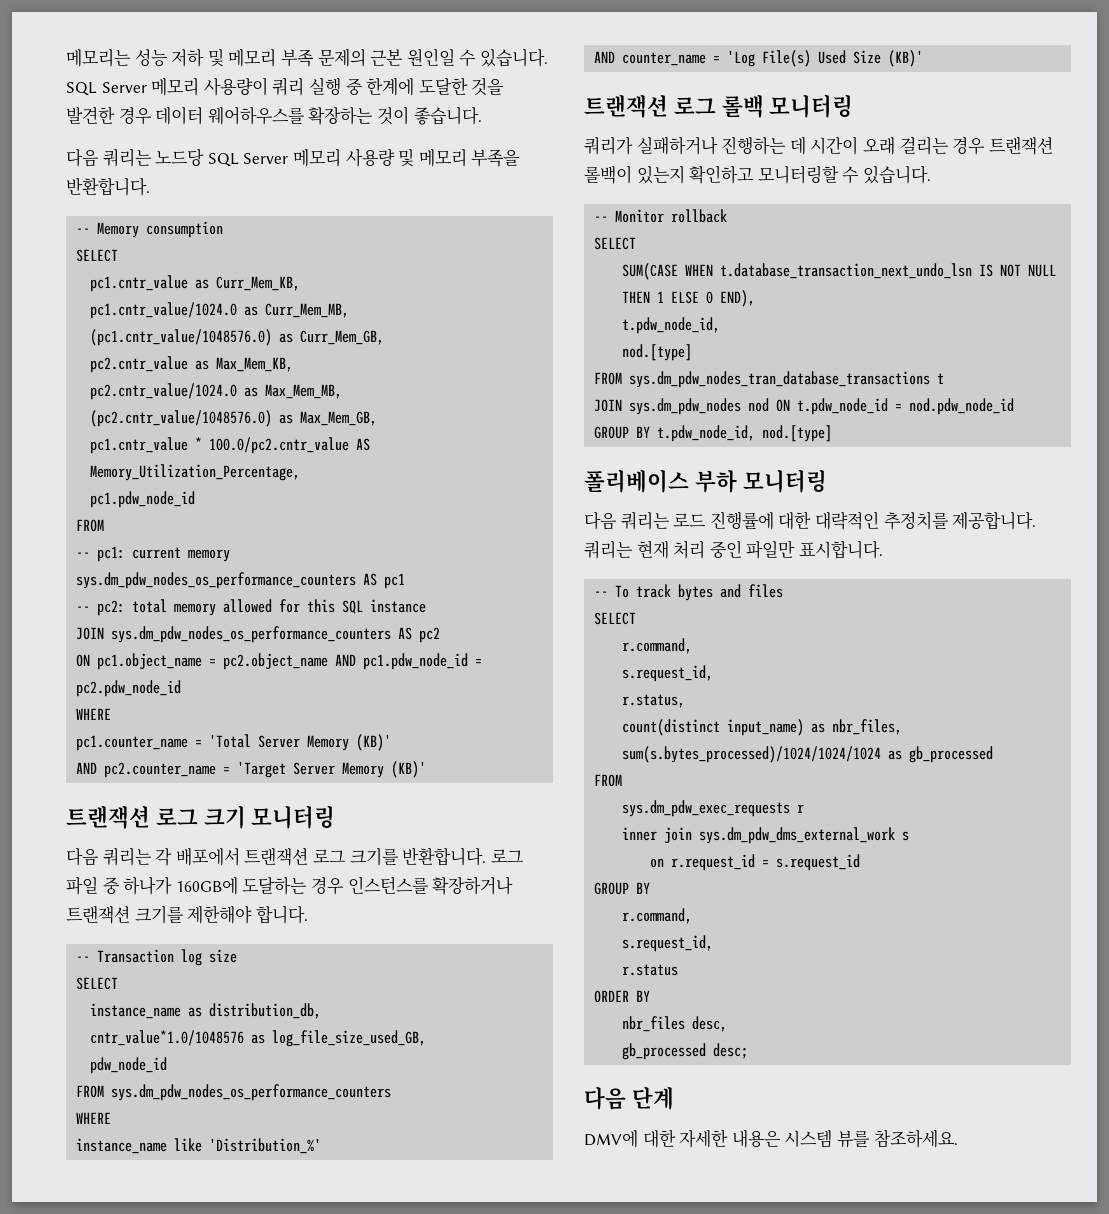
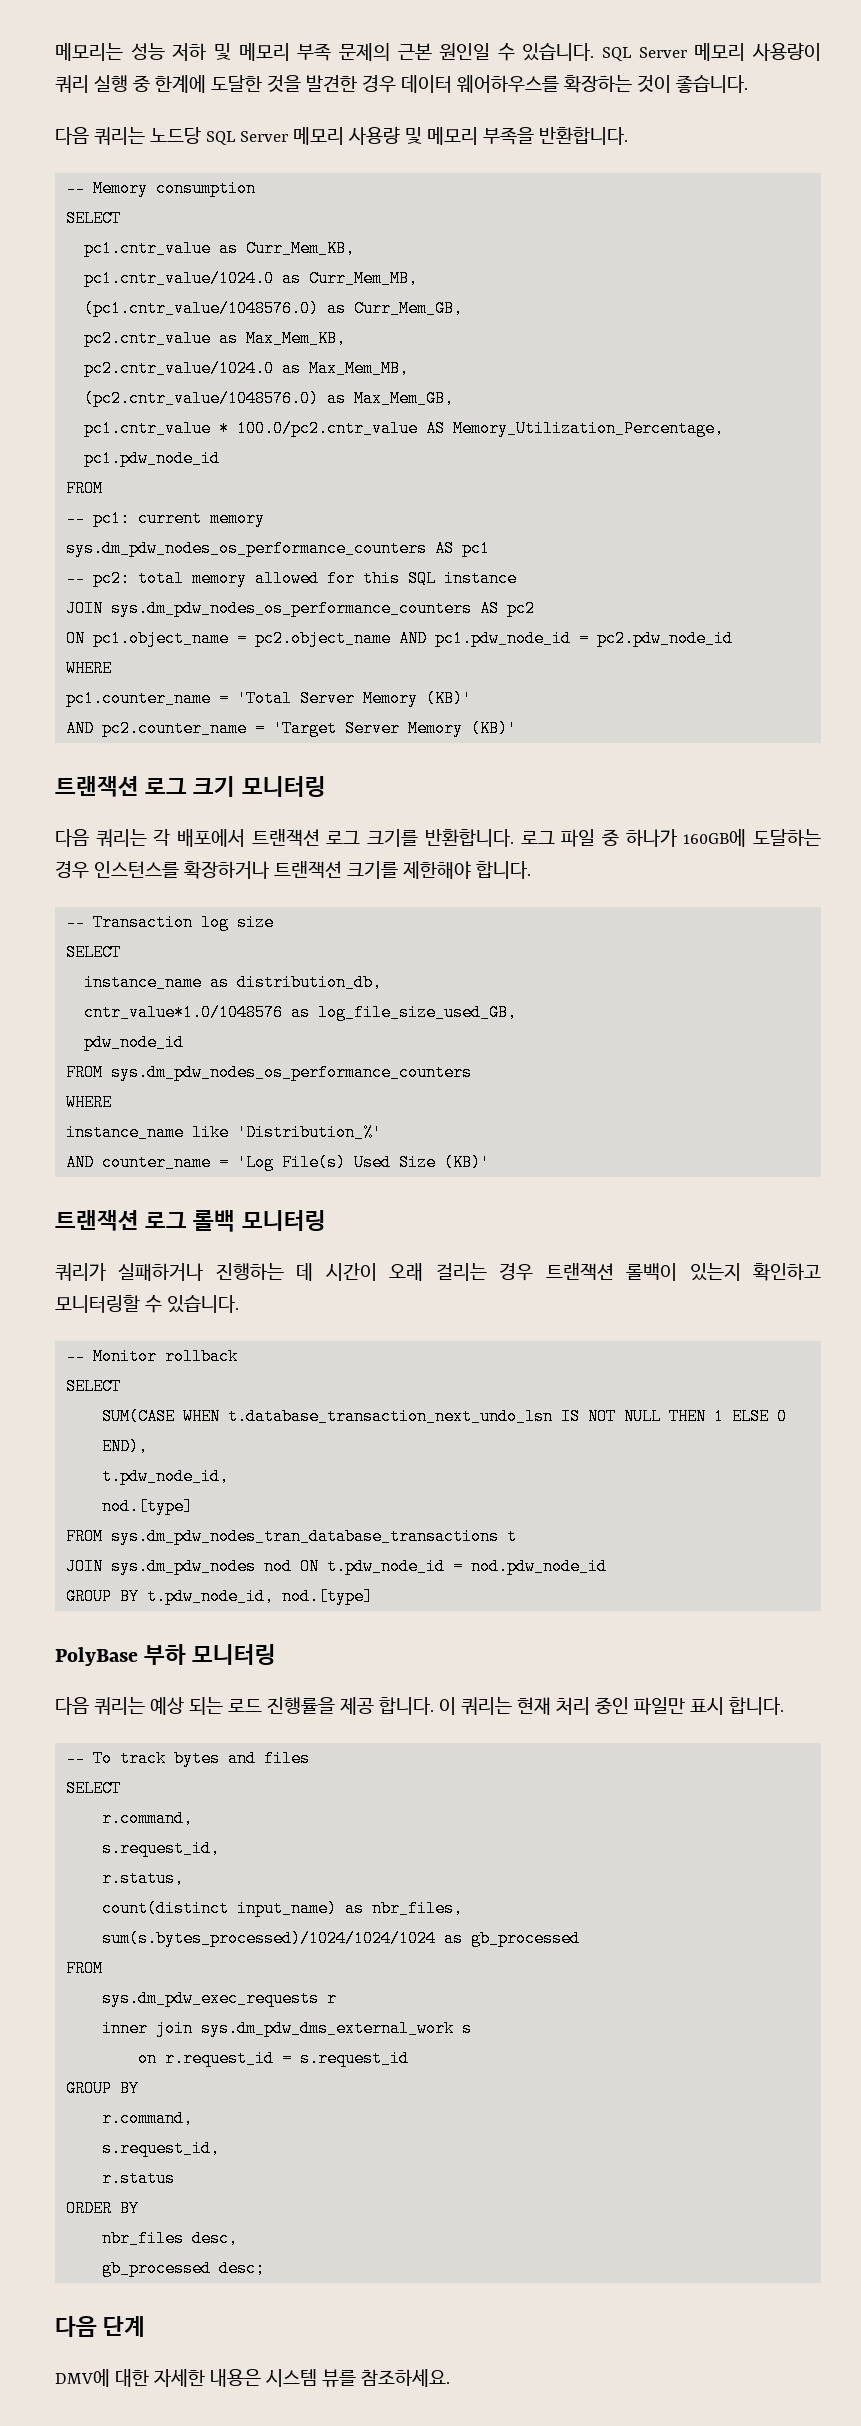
[584,469,689,493] 폴리베이스 -> [55,1647,138,1666] PolyBase
[673,511,1037,530] 로드 진행률에 대한 대략적인 추정치를 제공합니다. -> [149,1697,456,1715] 예상 되는 로드 진행률을 제공 합니다. 이
[798,541,883,559] 표시합니다. -> [689,1697,784,1715] 표시 합니다.

